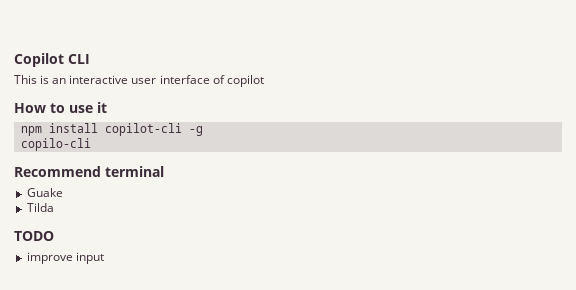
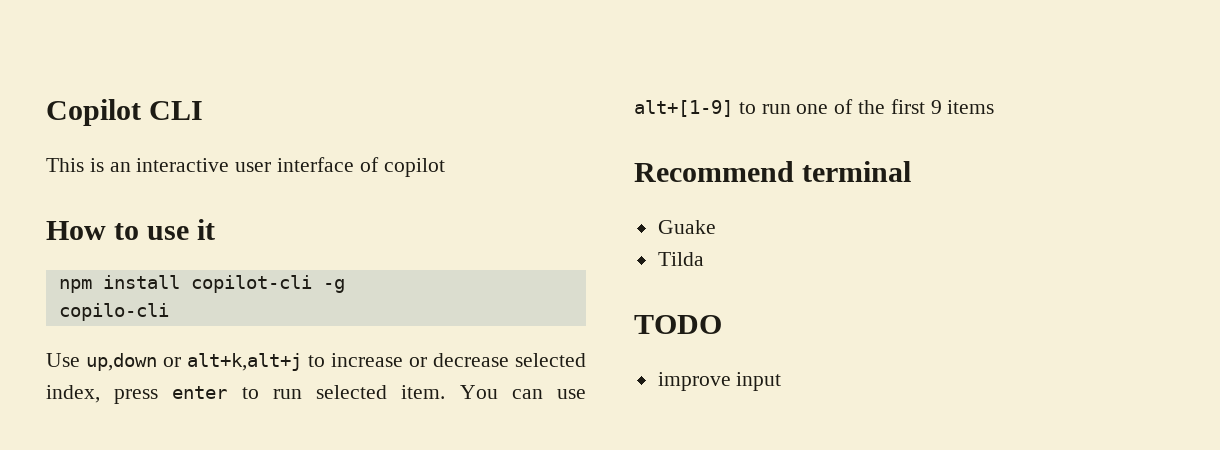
(91, 144) none -> [46,353,586,371] [46,385,586,404] [634,99,995,117] // Use up,down or alt+k,alt+j to increase or decrease selected index, press enter to run selected item. You can use alt+[1-9] to run one of the first 9 items

